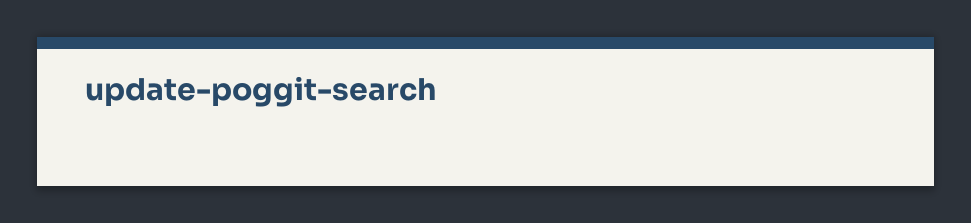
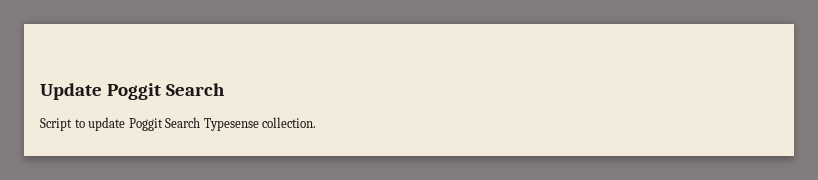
[85,76,437,107] update-poggit-search -> [40,83,225,100] [40,117,317,131] Update Poggit Search // Script to update Poggit Search Typesense collection.

